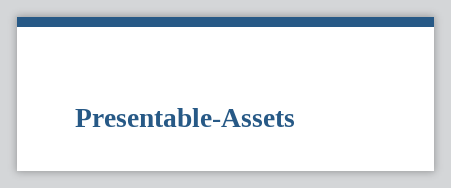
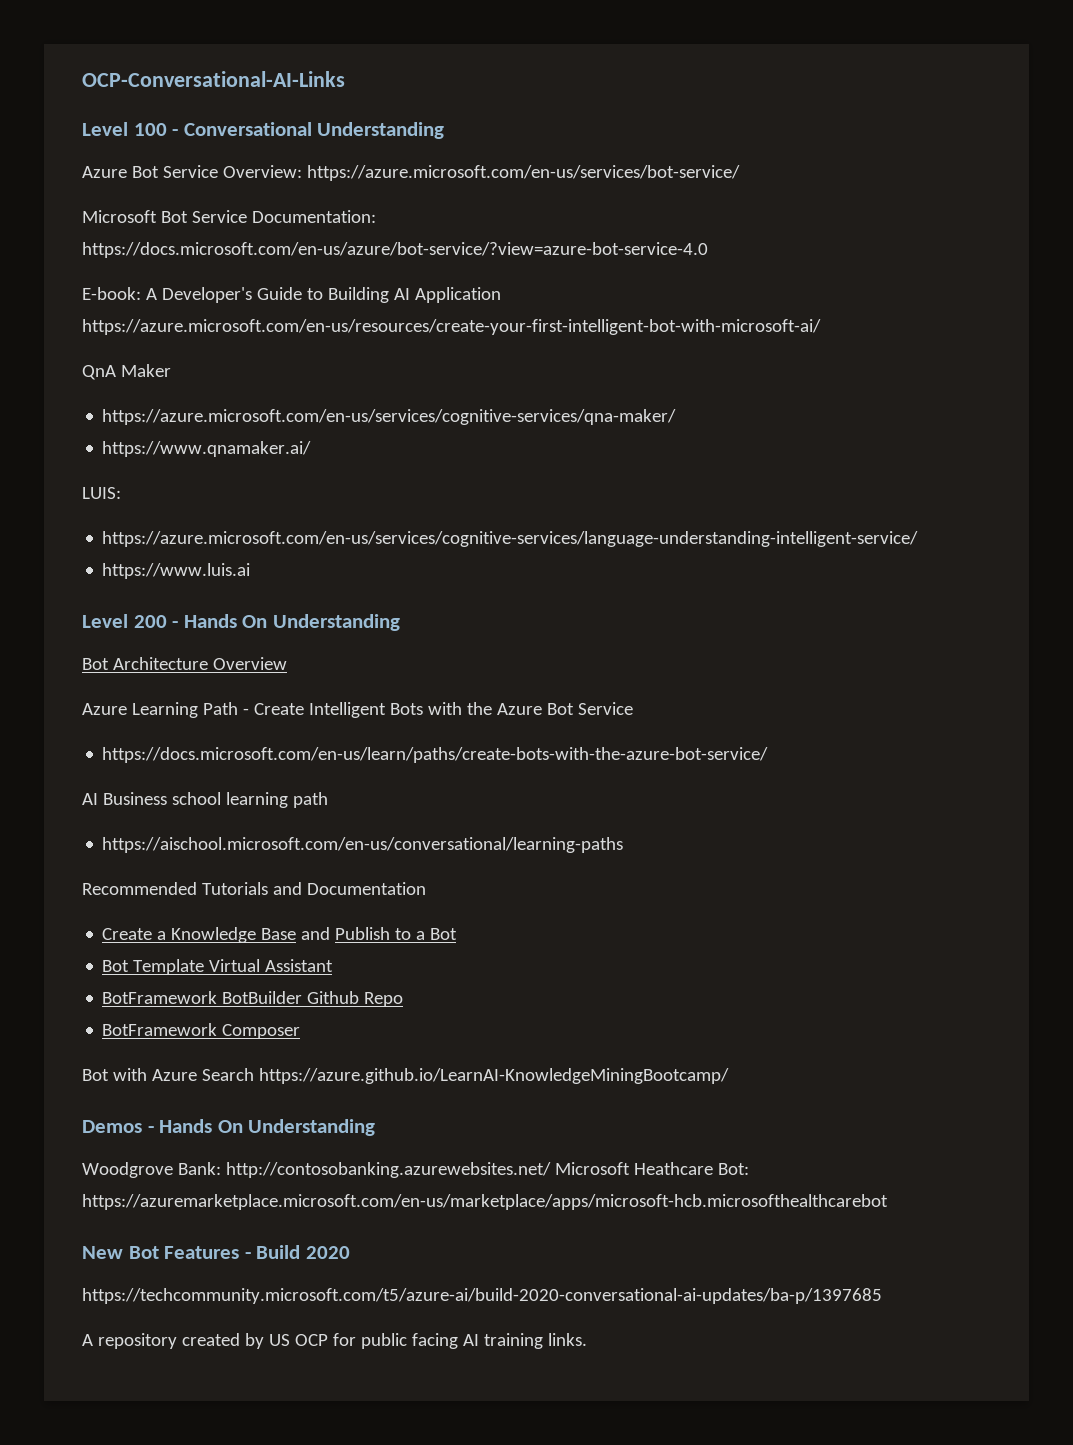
[75,108,295,127] Presentable-Assets -> [82,71,345,87] [82,122,445,139] [82,165,740,181] [82,210,376,223] [82,242,708,258] [82,287,501,303] [82,319,821,335] [82,364,171,380] [102,409,677,425] [102,441,312,457] [82,487,121,499] [102,531,919,547] [102,563,251,579] [82,614,400,631] [82,657,287,670] [82,702,633,718] [102,747,769,763] [82,792,328,808] [102,837,624,853] [82,882,426,895] [102,927,458,943] [102,959,334,975] [102,991,404,1007] [102,1023,301,1039] [82,1068,729,1084] [82,1119,376,1136] [82,1162,749,1178] [82,1194,888,1210] [82,1245,350,1259] [82,1288,882,1304] [82,1333,587,1349] OCP-Conversational-AI-Links // Level 100 - Conversational Understanding // Azure Bot Service Overview: https://azure.microsoft.com/en-us/services/bot-service/ // Microsoft Bot Service Documentation: https://docs.microsoft.com/en-us/azure/bot-service/?view=azure-bot-service-4.0 // E-book: A Developer's Guide to Building AI Application https://azure.microsoft.com/en-us/resources/create-your-first-intelligent-bot-with-microsoft-ai/ // QnA Maker // https://azure.microsoft.com/en-us/services/cognitive-services/qna-maker/ // https://www.qnamaker.ai/ // LUIS: // https://azure.microsoft.com/en-us/services/cognitive-services/language-understanding-intelligent-service/ // https://www.luis.ai // Level 200 - Hands On Understanding // Bot Architecture Overview // Azure Learning Path - Create Intelligent Bots with the Azure Bot Service // https://docs.microsoft.com/en-us/learn/paths/create-bots-with-the-azure-bot-service/ // AI Business school learning path // https://aischool.microsoft.com/en-us/conversational/learning-paths // Recommended Tutorials and Documentation // Create a Knowledge Base and Publish to a Bot // Bot Template Virtual Assistant // BotFramework BotBuilder Github Repo // BotFramework Composer // Bot with Azure Search https://azure.github.io/LearnAI-KnowledgeMiningBootcamp/ // Demos - Hands On Understanding // Woodgrove Bank: http://contosobanking.azurewebsites.net/ Microsoft Heathcare Bot: https://azuremarketplace.microsoft.com/en-us/marketplace/apps/microsoft-hcb.microsofthealthcarebot // New Bot Features - Build 2020 // https://techcommunity.microsoft.com/t5/azure-ai/build-2020-conversational-ai-updates/ba-p/1397685 // A repository created by US OCP for public facing AI training links.

